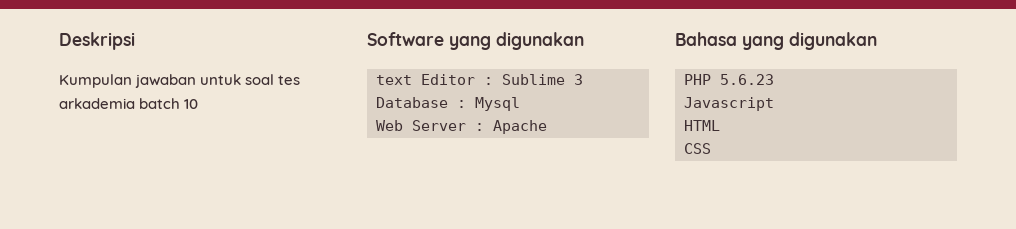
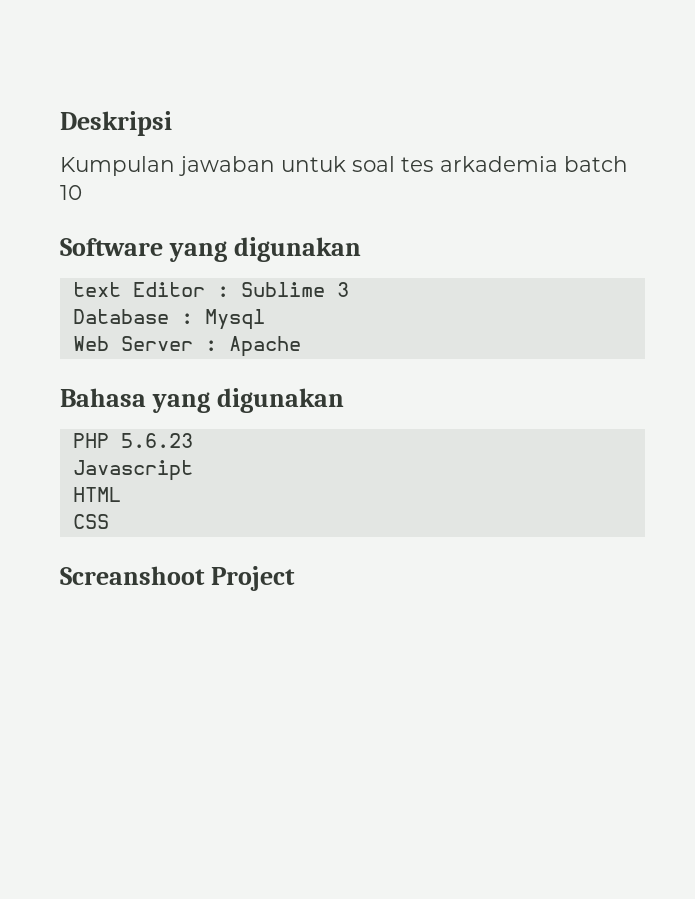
(711, 148) none -> [60,566,296,591] // Screanshoot Project

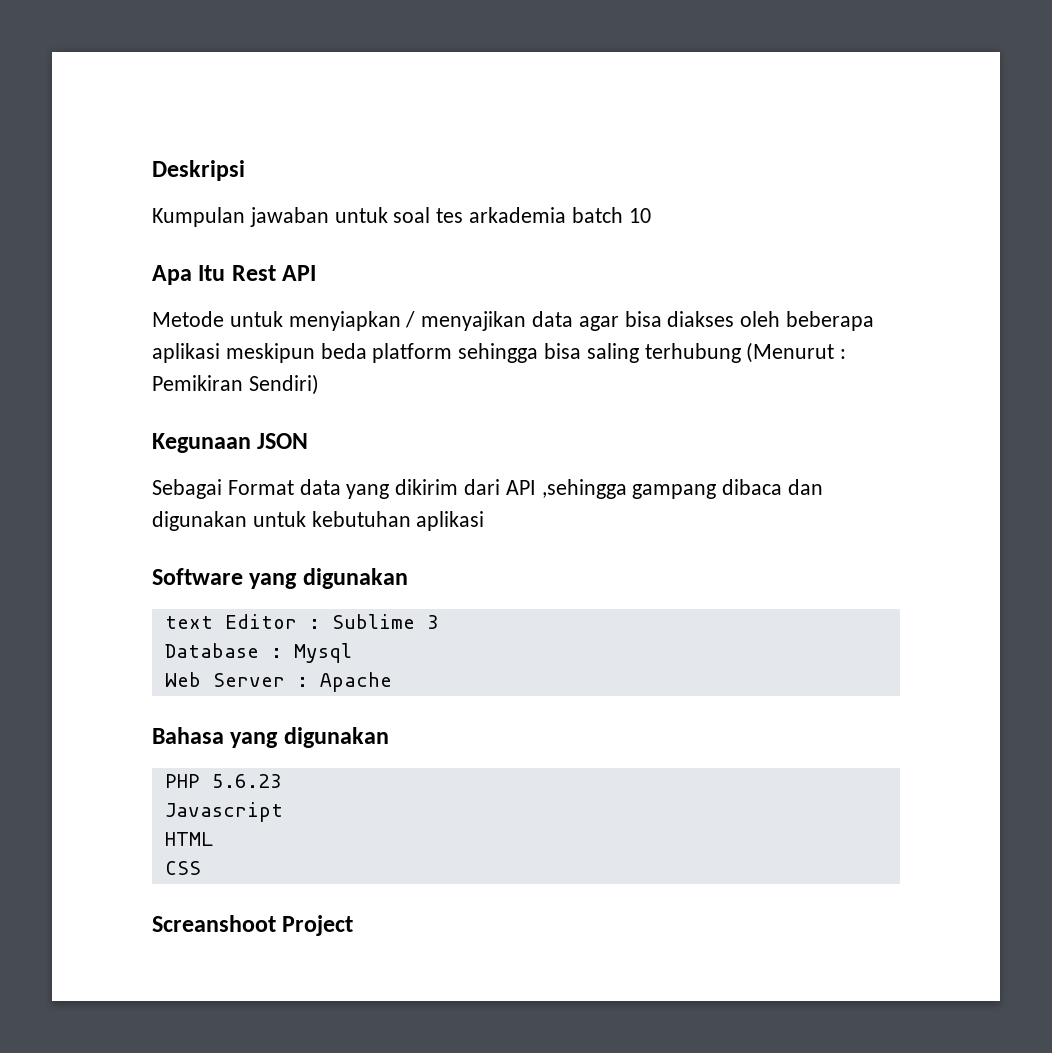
(82, 192) none -> [152,265,317,285] [152,311,875,331] [152,342,847,363] [152,374,319,395] [152,433,309,453] [152,479,824,499] [152,511,485,531] // Apa Itu Rest API // Metode untuk menyiapkan / menyajikan data agar bisa diakses oleh beberapa aplikasi meskipun beda platform sehingga bisa saling terhubung (Menurut : Pemikiran Sendiri) // Kegunaan JSON // Sebagai Format data yang dikirim dari API ,sehingga gampang dibaca dan digunakan untuk kebutuhan aplikasi

